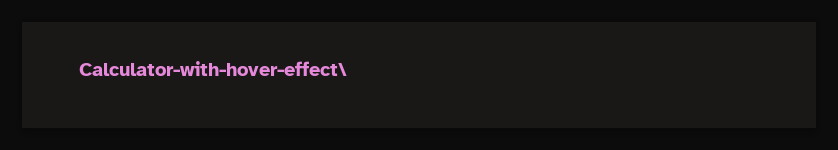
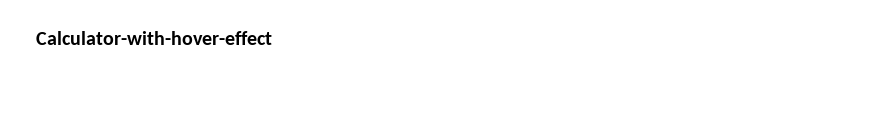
[79,61,347,76] Calculator-with-hover-effect\ -> [36,31,272,45] Calculator-with-hover-effect

